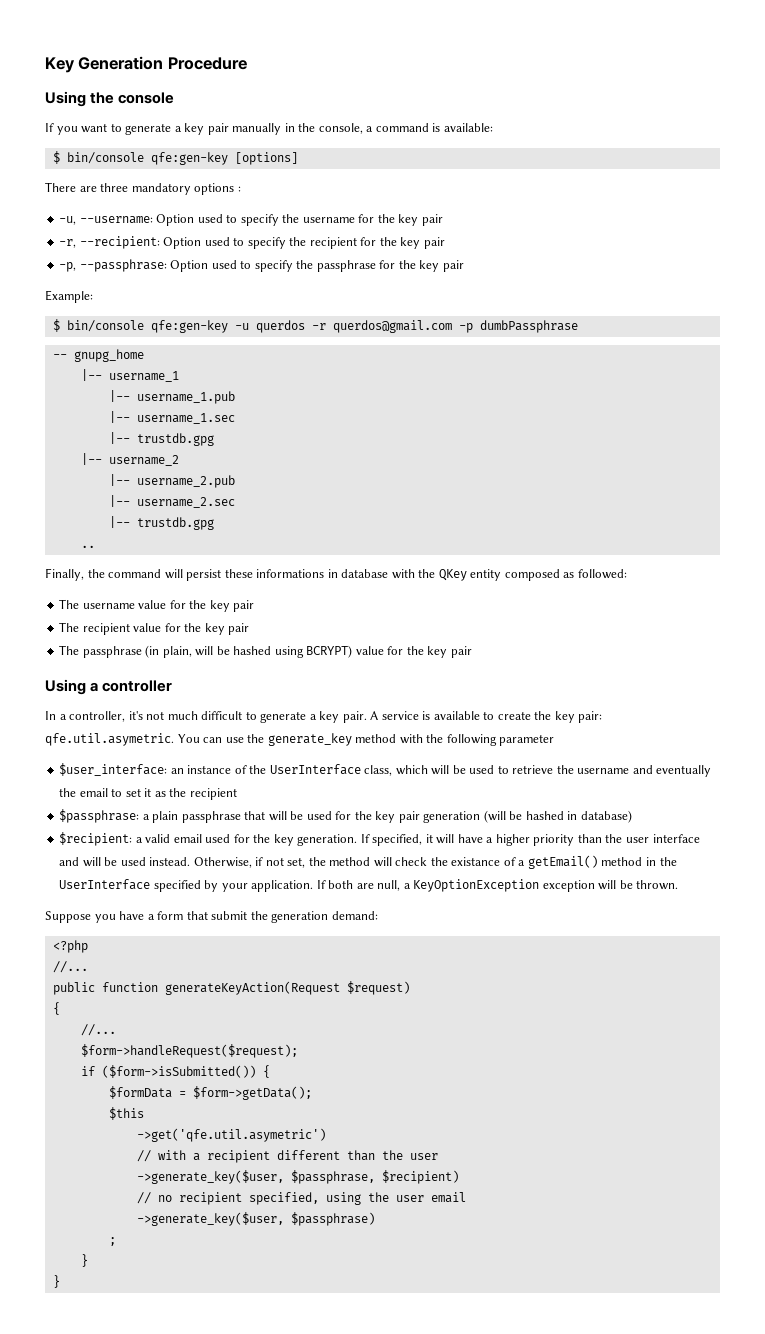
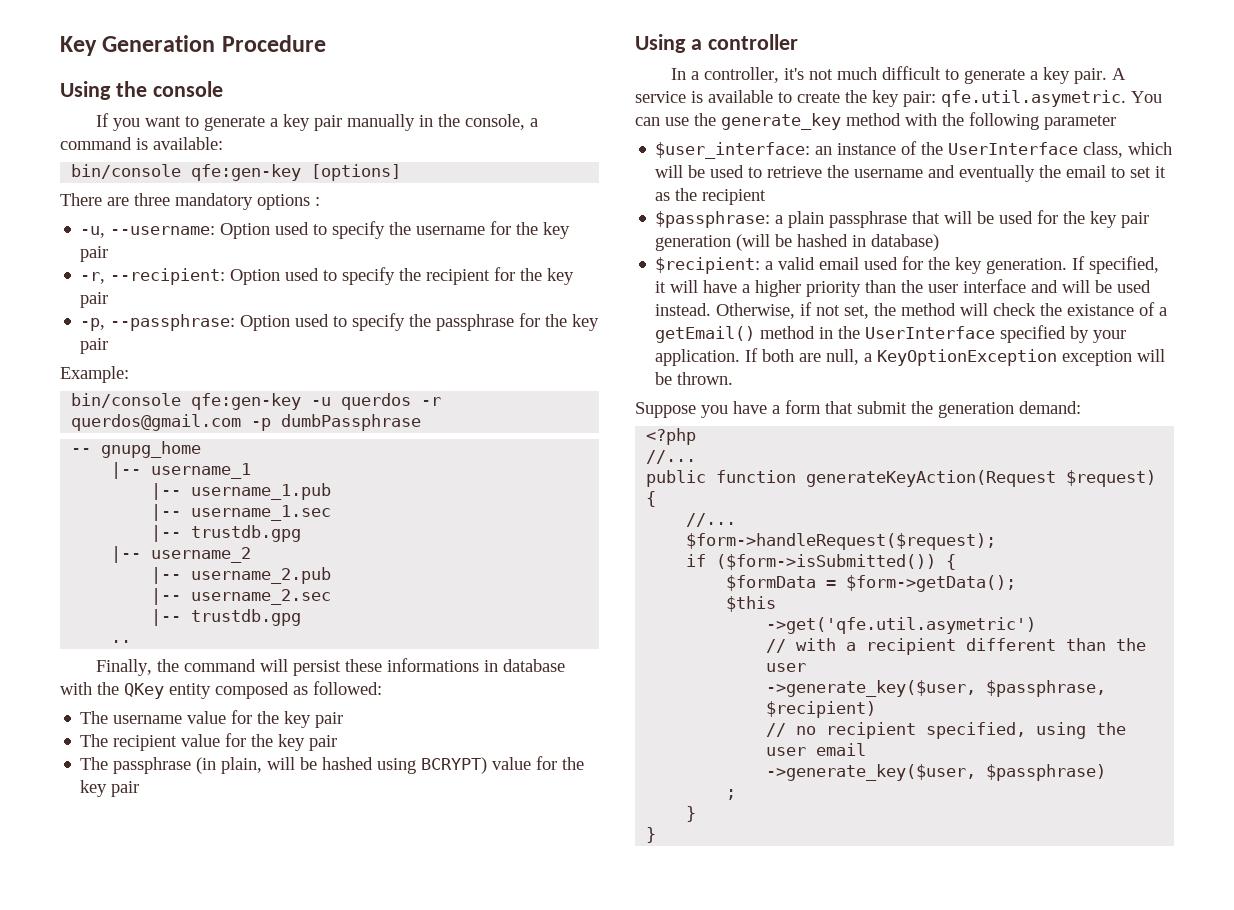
[52,151,60,164] $ -> (223, 143) none
[52,319,60,332] $ -> (129, 374) none

